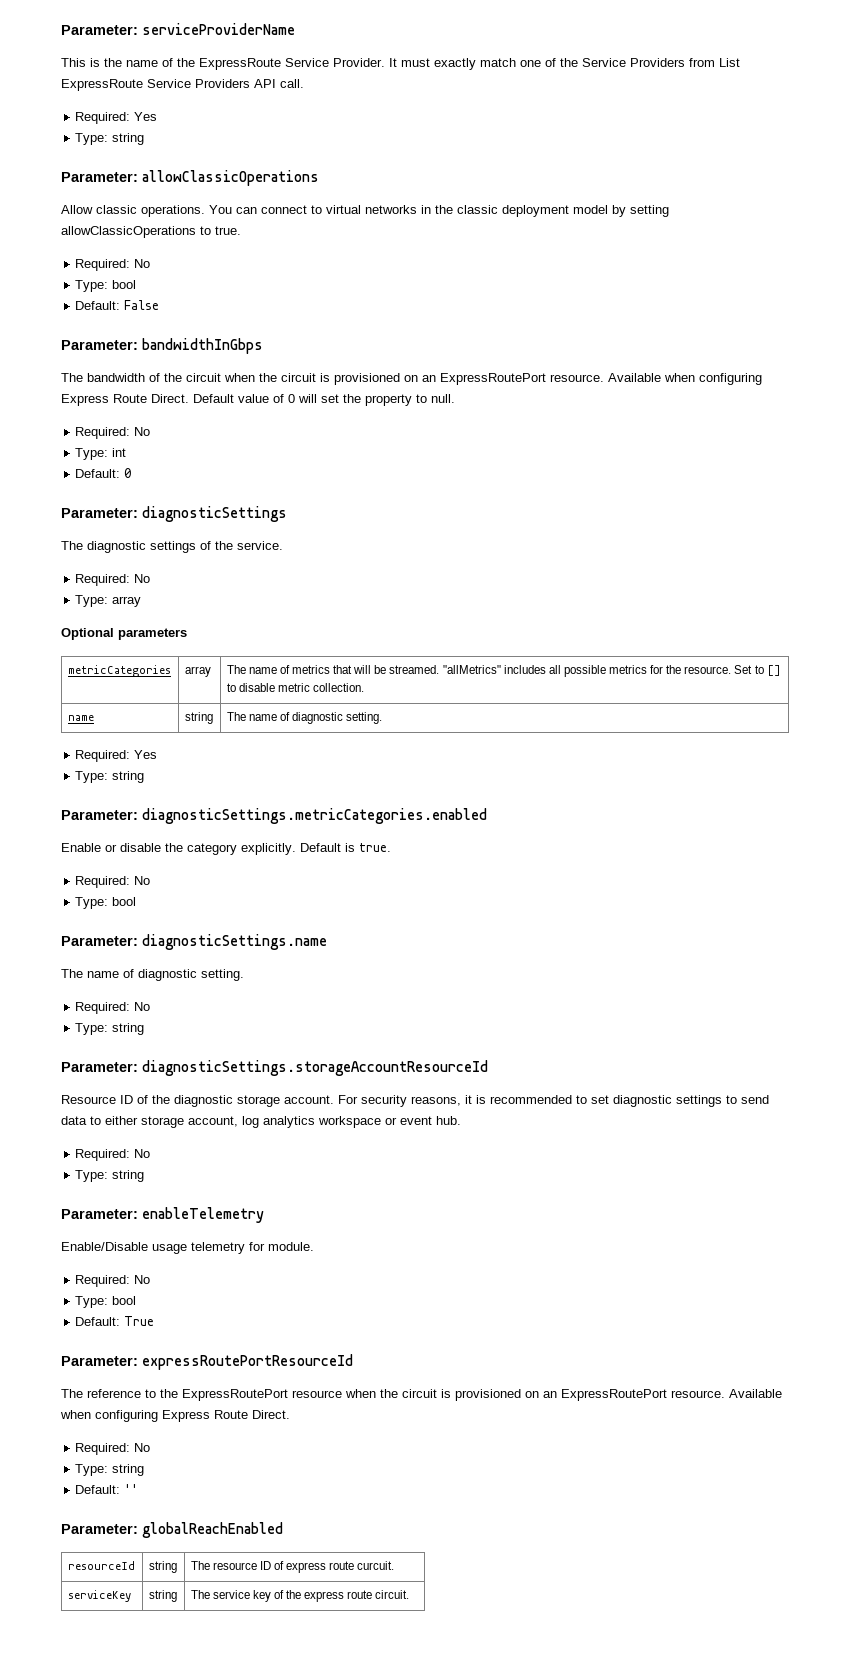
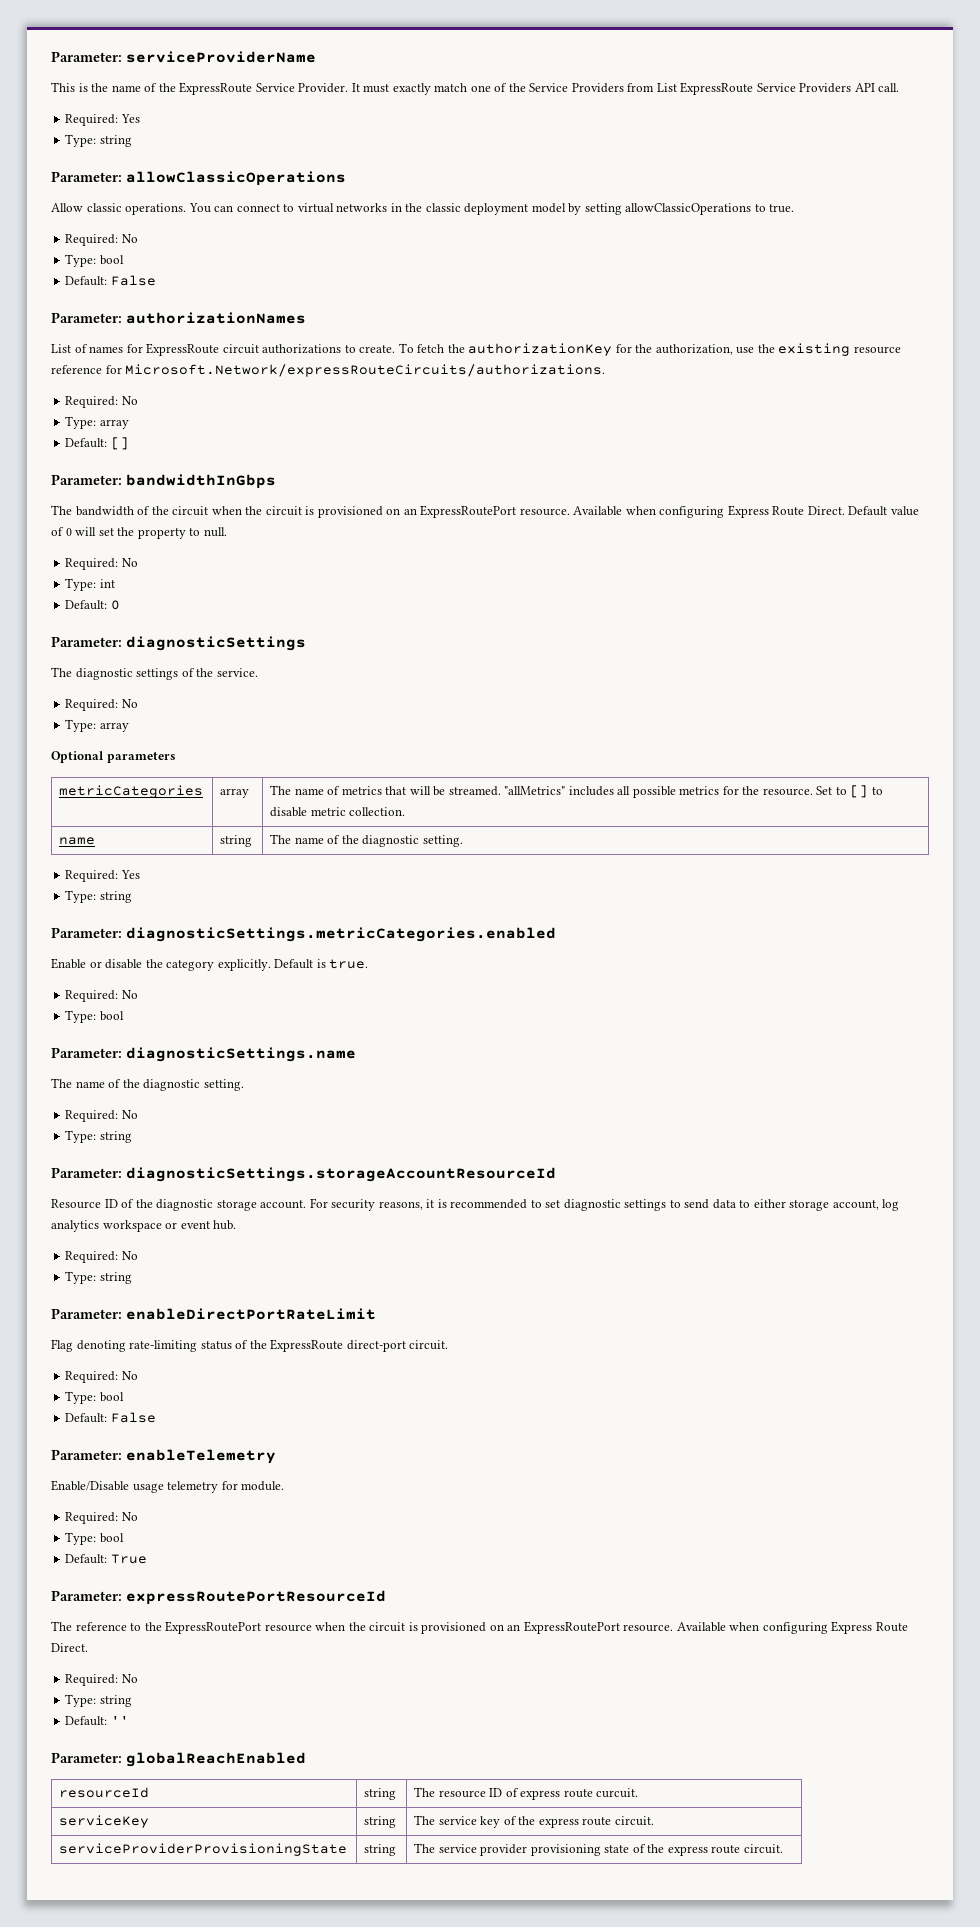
(160, 305) none -> [51,312,306,324] [51,343,901,356] [51,364,606,377] [65,396,138,408] [65,416,129,429] [65,437,129,450] // Parameter: authorizationNames // List of names for ExpressRoute circuit authorizations to create. To fetch the authorizationKey for the authorization, use the existing resource reference for Microsoft.Network/expressRouteCircuits/authorizations. // Required: No // Type: array // Default: []
(290, 716) none -> [341,835,359,844] the
(134, 973) none -> [122,1079,140,1088] the
(145, 1176) none -> [51,1308,376,1320] [51,1339,449,1352] [65,1371,138,1383] [65,1391,124,1404] [65,1412,156,1423] // Parameter: enableDirectPortRateLimit // Flag denoting rate-limiting status of the ExpressRoute direct-port circuit. // Required: No // Type: bool // Default: False
(410, 1594) none -> [59,1843,348,1856] [364,1844,397,1856] [414,1843,783,1856] // serviceProviderProvisioningState | string | The service provider provisioning state of the express route circuit.

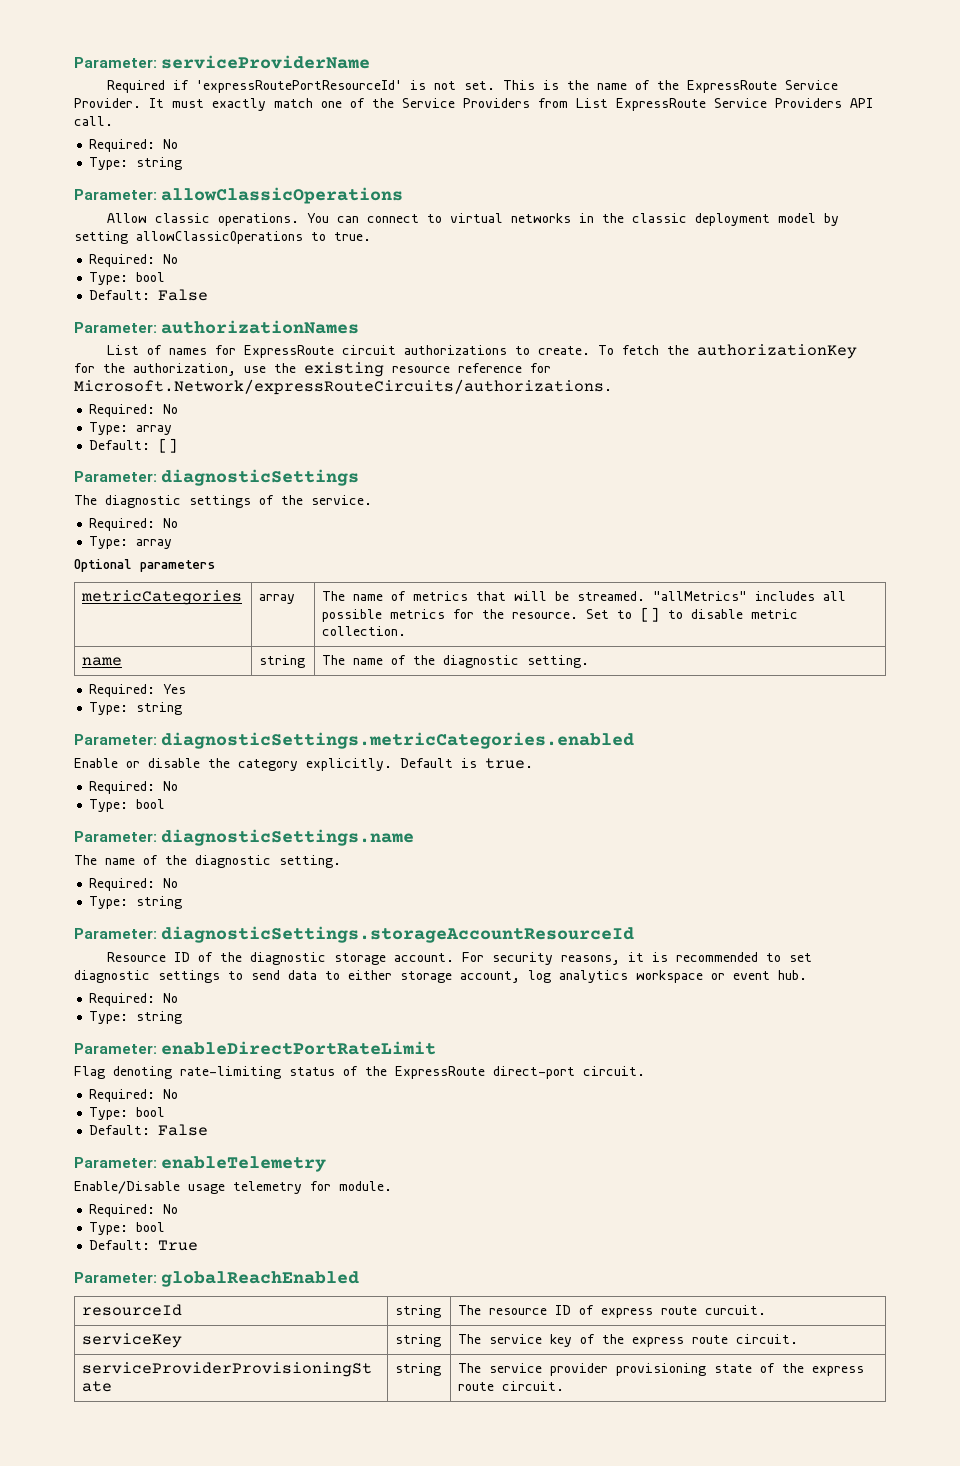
(316, 57) none -> [107,80,496,93] Required if 'expressRoutePortResourceId' is not set.
[120,114,140,123] Yes -> [163,139,179,149] No
[51,474,276,489] [51,505,919,518] [51,527,227,539] [65,558,138,570] [65,578,115,591] [65,600,120,610] // Parameter: bandwidthInGbps // The bandwidth of the circuit when the circuit is provisioned on an ExpressRoutePort resource. Available when configuring Express Route Direct. Default value of 0 will set the property to null. // Required: No // Type: int // Default: 0 -> (179, 445) none
[51,1590,386,1605] [51,1621,908,1634] [51,1643,88,1652] [65,1674,138,1686] [65,1694,132,1707] [65,1716,129,1726] // Parameter: expressRoutePortResourceId // The reference to the ExpressRoutePort resource when the circuit is provisioned on an ExpressRoutePort resource. Available when configuring Express Route Direct. // Required: No // Type: string // Default: '' -> (199, 1245) none

